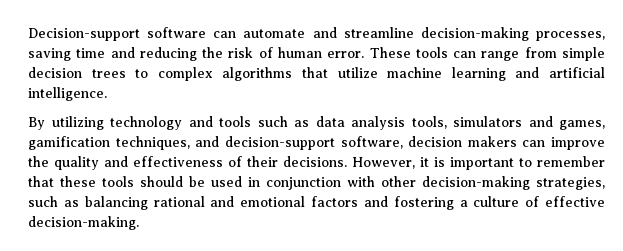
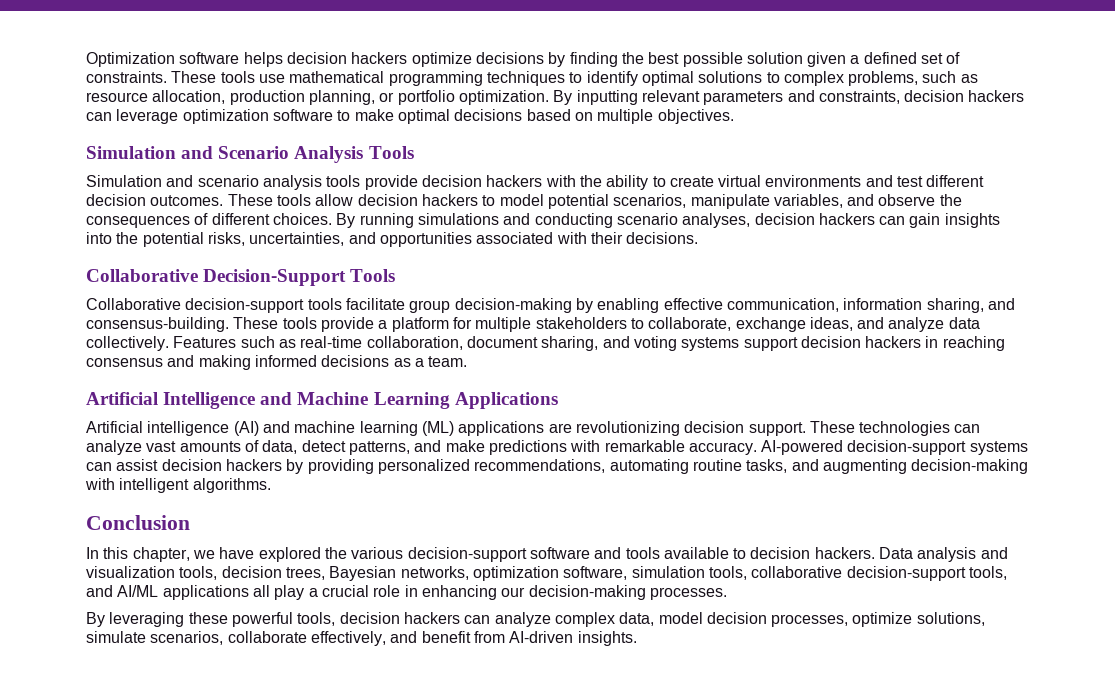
[28,27,606,41] [28,47,605,61] [28,67,606,81] [28,87,107,101] [28,116,605,130] [28,136,605,150] [28,156,605,170] [28,176,605,190] [28,196,605,210] [28,216,139,230] Decision-support software can automate and streamline decision-making processes, saving time and reducing the risk of human error. These tools can range from simple decision trees to complex algorithms that utilize machine learning and artificial intelligence. // By utilizing technology and tools such as data analysis tools, simulators and games, gamification techniques, and decision-support software, decision makers can improve the quality and effectiveness of their decisions. However, it is important to remember that these tools should be used in conjunction with other decision-making strategies, such as balancing rational and emotional factors and fostering a culture of effective decision-making. -> [86,52,961,67] [86,71,978,86] [86,90,1025,105] [86,109,734,124] [86,146,414,163] [86,175,985,190] [86,194,962,209] [86,213,1000,228] [86,232,699,247] [86,269,396,286] [86,298,1015,313] [86,317,980,332] [86,336,1005,351] [86,355,468,370] [86,392,558,409] [86,421,981,436] [86,440,1028,455] [86,459,1029,474] [85,478,271,493] [86,515,190,530] [86,547,1008,562] [86,566,1007,581] [86,585,727,600] [86,612,985,627] [86,631,637,646] Optimization software helps decision hackers optimize decisions by finding the best possible solution given a defined set of constraints. These tools use mathematical programming techniques to identify optimal solutions to complex problems, such as resource allocation, production planning, or portfolio optimization. By inputting relevant parameters and constraints, decision hackers can leverage optimization software to make optimal decisions based on multiple objectives. // Simulation and Scenario Analysis Tools // Simulation and scenario analysis tools provide decision hackers with the ability to create virtual environments and test different decision outcomes. These tools allow decision hackers to model potential scenarios, manipulate variables, and observe the consequences of different choices. By running simulations and conducting scenario analyses, decision hackers can gain insights into the potential risks, uncertainties, and opportunities associated with their decisions. // Collaborative Decision-Support Tools // Collaborative decision-support tools facilitate group decision-making by enabling effective communication, information sharing, and consensus-building. These tools provide a platform for multiple stakeholders to collaborate, exchange ideas, and analyze data collectively. Features such as real-time collaboration, document sharing, and voting systems support decision hackers in reaching consensus and making informed decisions as a team. // Artificial Intelligence and Machine Learning Applications // Artificial intelligence (AI) and machine learning (ML) applications are revolutionizing decision support. These technologies can analyze vast amounts of data, detect patterns, and make predictions with remarkable accuracy. AI-powered decision-support systems can assist decision hackers by providing personalized recommendations, automating routine tasks, and augmenting decision-making with intelligent algorithms. // Conclusion // In this chapter, we have explored the various decision-support software and tools available to decision hackers. Data analysis and visualization tools, decision trees, Bayesian networks, optimization software, simulation tools, collaborative decision-support tools, and AI/ML applications all play a crucial role in enhancing our decision-making processes. // By leveraging these powerful tools, decision hackers can analyze complex data, model decision processes, optimize solutions, simulate scenarios, collaborate effectively, and benefit from AI-driven insights.

